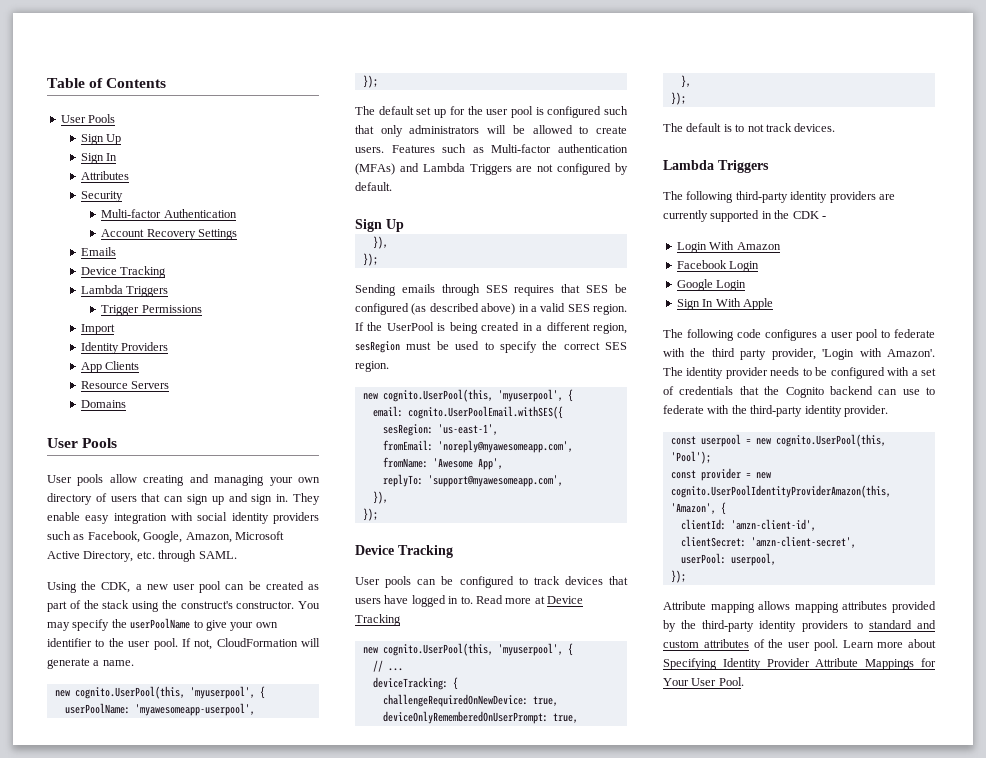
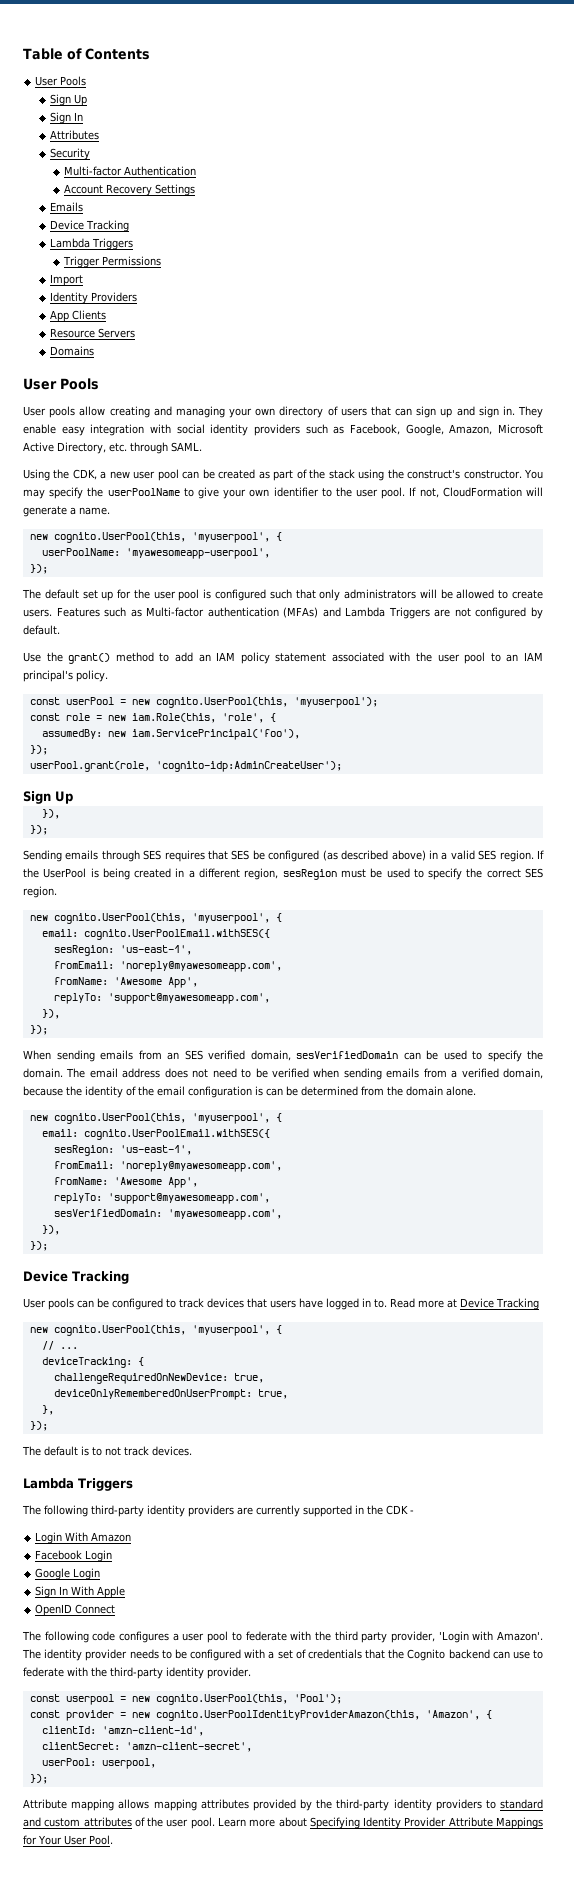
(392, 186) none -> [23,652,543,664] [23,670,108,682] [29,697,378,708] [29,713,276,723] [41,729,300,740] [29,745,48,755] [29,761,342,772] // Use the grant() method to add an IAM policy statement associated with the user pool to an IAM principal's policy. // const userPool = new cognito.UserPool(this, 'myuserpool'); // const role = new iam.Role(this, 'role', { // assumedBy: new iam.ServicePrincipal('foo'), // }); // userPool.grant(role, 'cognito-idp:AdminCreateUser');
(378, 514) none -> [23,1050,543,1062] [23,1068,543,1080] [23,1086,476,1098] [29,1113,282,1124] [41,1129,270,1140] [53,1145,192,1156] [53,1161,282,1172] [53,1177,198,1188] [53,1193,270,1204] [53,1209,282,1220] [41,1225,60,1235] [29,1241,48,1251] // When sending emails from an SES verified domain, sesVerifiedDomain can be used to specify the domain. The email address does not need to be verified when sending emails from a verified domain, because the identity of the email configuration is can be determined from the domain alone. // new cognito.UserPool(this, 'myuserpool', { // email: cognito.UserPoolEmail.withSES({ // sesRegion: 'us-east-1', // fromEmail: 'noreply@myawesomeapp.com', // fromName: 'Awesome App', // replyTo: 'support@myawesomeapp.com', // sesVerifiedDomain: 'myawesomeapp.com', // }), // });
(773, 304) none -> [35,1604,116,1616] // OpenID Connect

